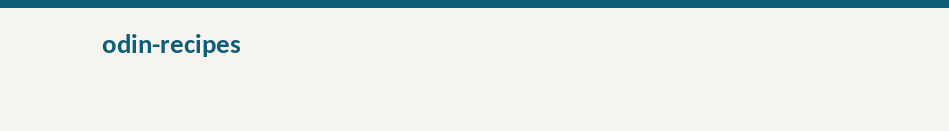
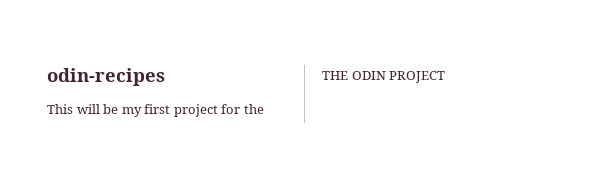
(241, 45) none -> [47,104,264,117] [322,71,446,83] // This will be my first project for the THE ODIN PROJECT

